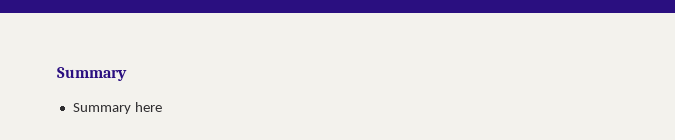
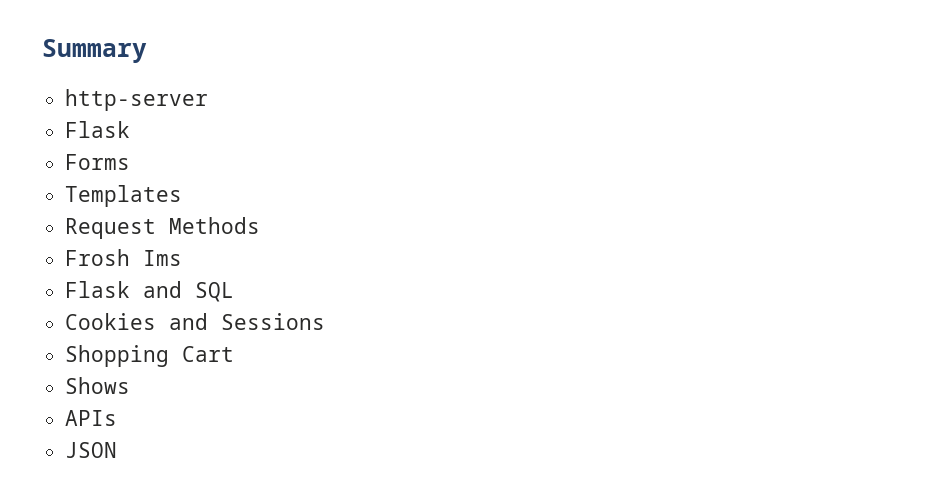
[72,102,162,114] Summary here -> [65,89,209,111] [65,121,131,138] [65,154,131,170] [65,185,183,207] [65,217,261,239] [65,249,183,266] [65,281,235,302] [65,313,326,330] [65,345,235,367] [65,377,131,394] [65,410,118,426] [65,442,118,458] http-server // Flask // Forms // Templates // Request Methods // Frosh Ims // Flask and SQL // Cookies and Sessions // Shopping Cart // Shows // APIs // JSON

